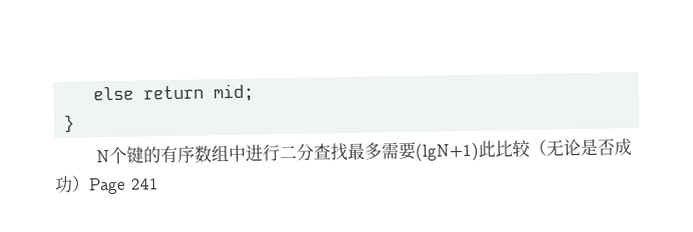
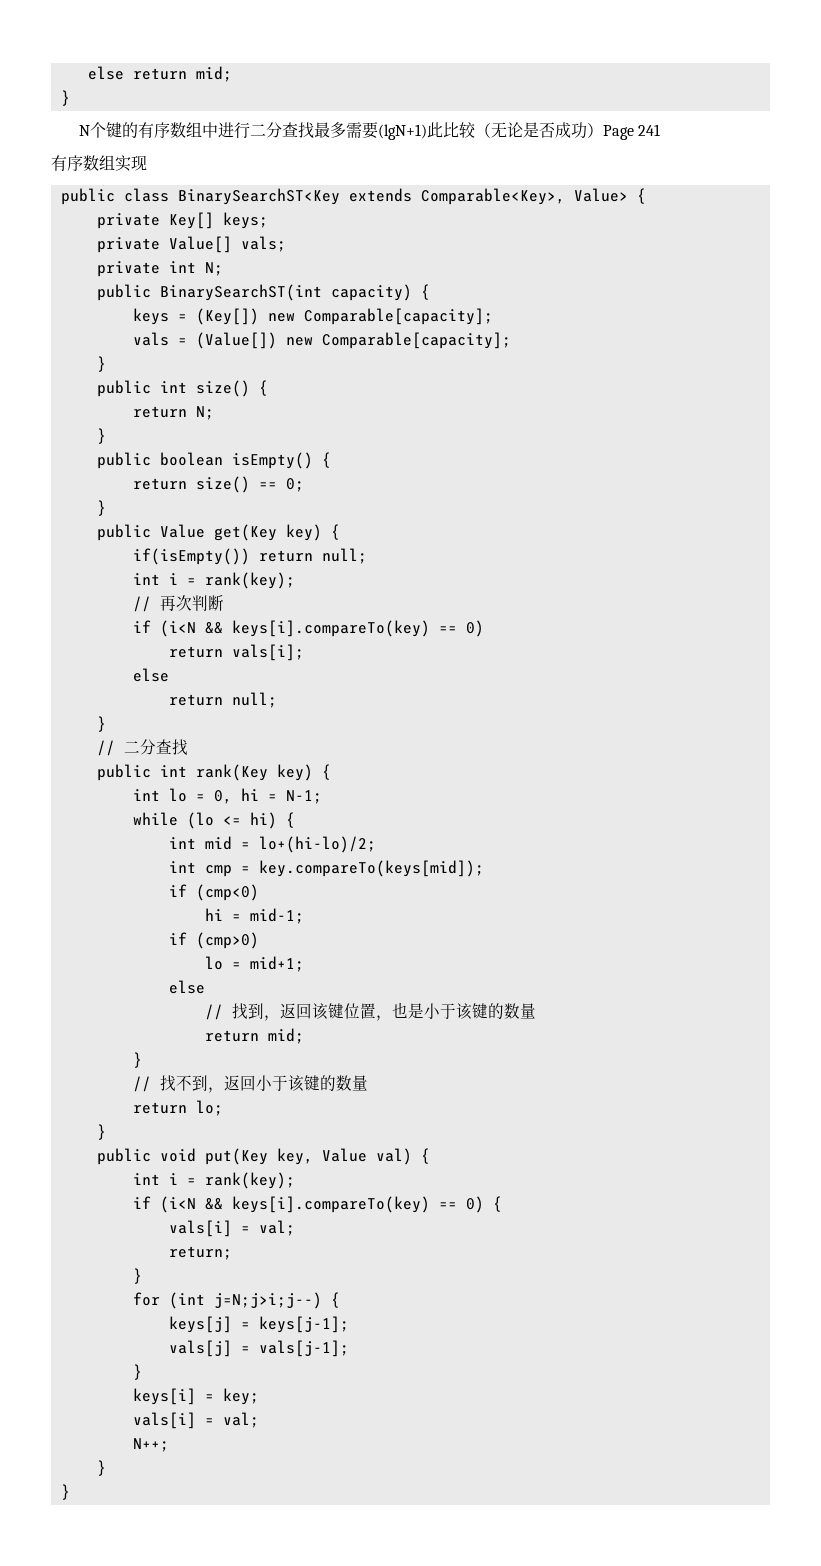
(159, 184) none -> [51,155,147,172] [60,188,646,205] [96,212,268,229] [96,236,286,253] [96,261,223,277] [96,284,430,301] [132,308,493,325] [132,332,511,349] [96,356,106,372] [96,380,268,397] [132,406,214,420] [96,428,106,444] [96,452,331,469] [132,476,304,493] [96,500,106,516] [96,524,340,541] [132,548,367,565] [132,572,295,589] [132,595,224,612] [132,620,484,637] [168,644,304,661] [132,668,169,682] [168,692,277,708] [96,716,106,732] [96,739,188,756] [96,764,331,781] [132,788,322,804] [132,812,295,829] [168,836,376,853] [168,860,484,877] [168,884,259,901] [204,908,304,924] [168,932,259,949] [204,956,304,972] [168,980,205,994] [204,1002,536,1021] [204,1028,304,1044] [132,1052,142,1068] [132,1075,368,1093] [132,1100,223,1116] [96,1124,106,1140] [96,1148,430,1165] [132,1172,295,1189] [132,1196,502,1213] [168,1220,295,1237] [168,1246,232,1260] [132,1268,142,1284] [132,1292,340,1309] [168,1316,349,1333] [168,1340,349,1357] [132,1364,142,1380] [132,1388,259,1405] [132,1412,259,1429] [132,1438,169,1452] [96,1460,106,1476] [60,1484,70,1500] // 有序数组实现 // public class BinarySearchST<Key extends Comparable<Key>, Value> { // private Key[] keys; // private Value[] vals; // private int N; // public BinarySearchST(int capacity) { // keys = (Key[]) new Comparable[capacity]; // vals = (Value[]) new Comparable[capacity]; // } // public int size() { // return N; // } // public boolean isEmpty() { // return size() == 0; // } // public Value get(Key key) { // if(isEmpty()) return null; // int i = rank(key); // // 再次判断 // if (i<N && keys[i].compareTo(key) == 0) // return vals[i]; // else // return null; // } // // 二分查找 // public int rank(Key key) { // int lo = 0, hi = N-1; // while (lo <= hi) { // int mid = lo+(hi-lo)/2; // int cmp = key.compareTo(keys[mid]); // if (cmp<0) // hi = mid-1; // if (cmp>0) // lo = mid+1; // else // // 找到，返回该键位置，也是小于该键的数量 // return mid; // } // // 找不到，返回小于该键的数量 // return lo; // } // public void put(Key key, Value val) { // int i = rank(key); // if (i<N && keys[i].compareTo(key) == 0) { // vals[i] = val; // return; // } // for (int j=N;j>i;j--) { // keys[j] = keys[j-1]; // vals[j] = vals[j-1]; // } // keys[i] = key; // vals[i] = val; // N++; // } // }

